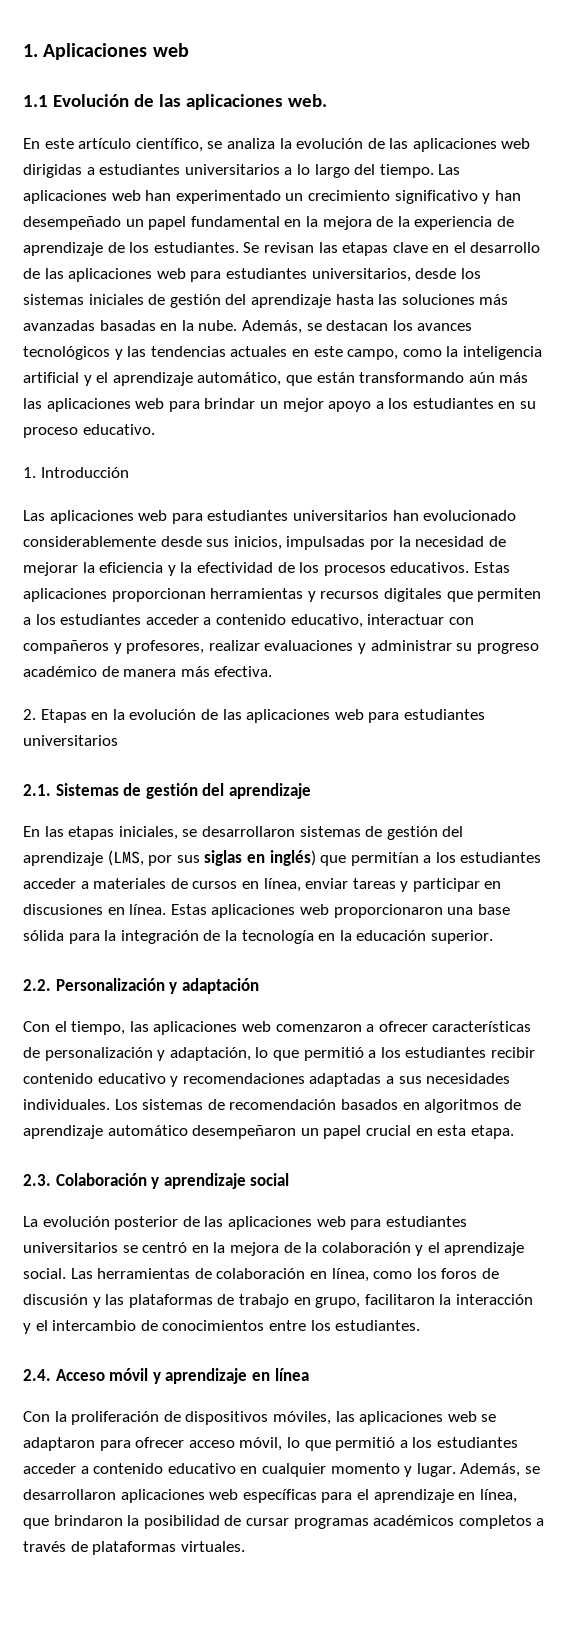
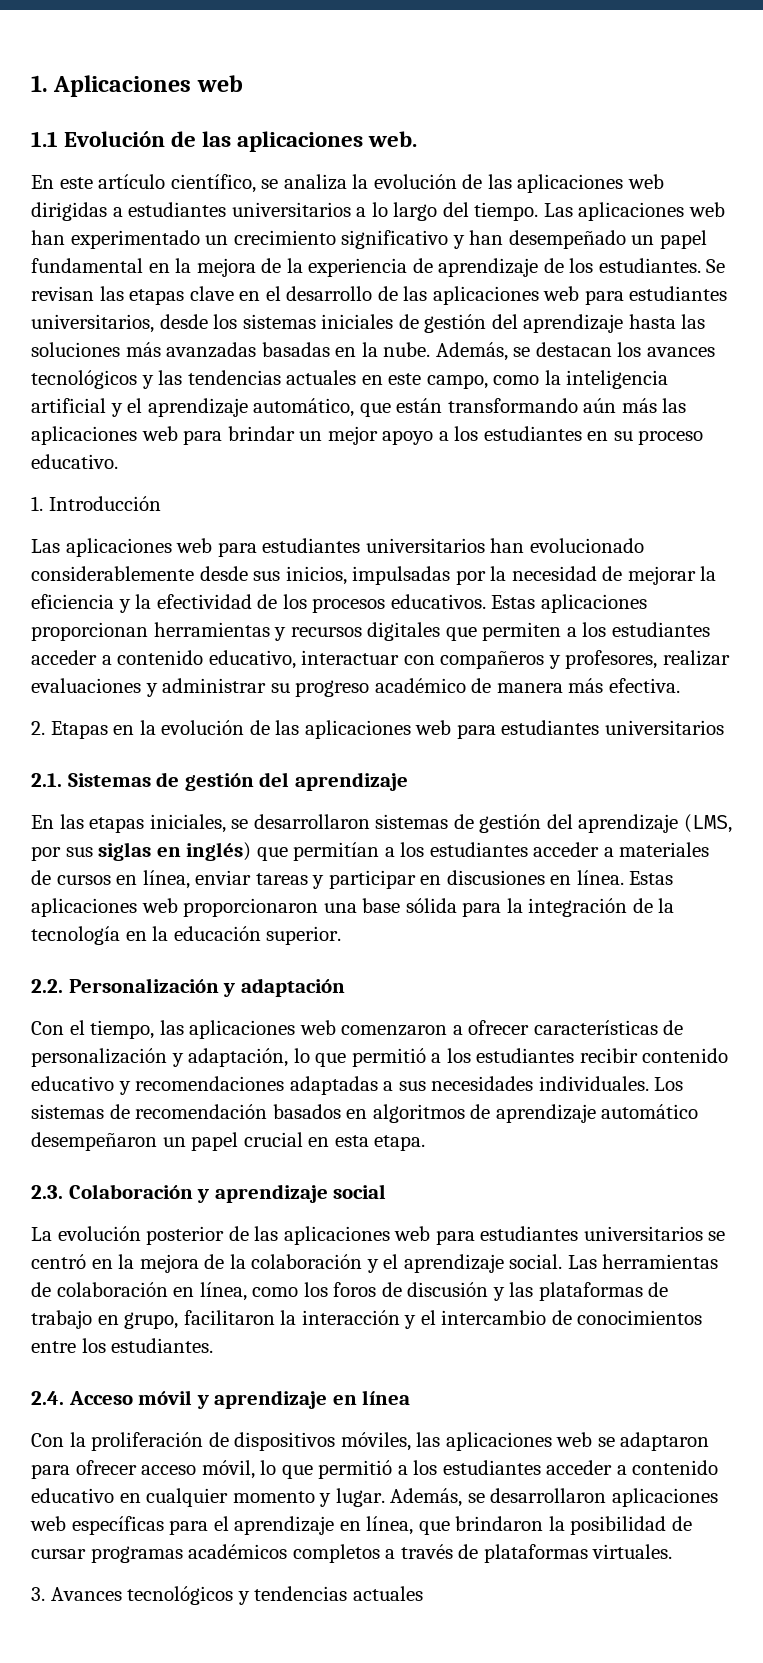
(245, 1546) none -> [31,1586,423,1605] // 3. Avances tecnológicos y tendencias actuales

